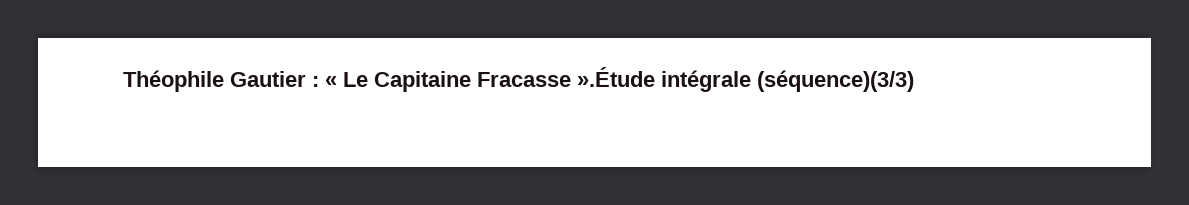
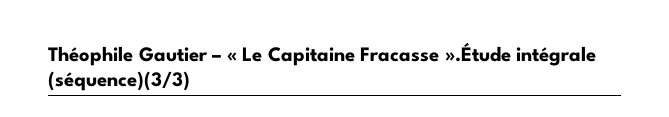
[312,76,319,87] : -> [212,55,222,61] –

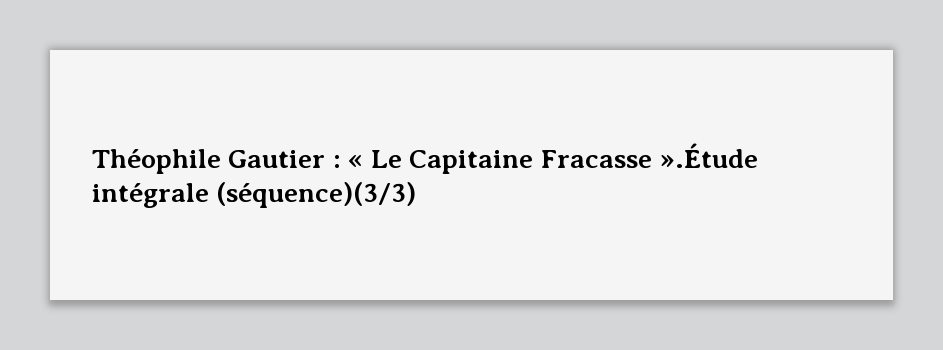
[212,55,222,61] – -> [332,155,341,168] :

